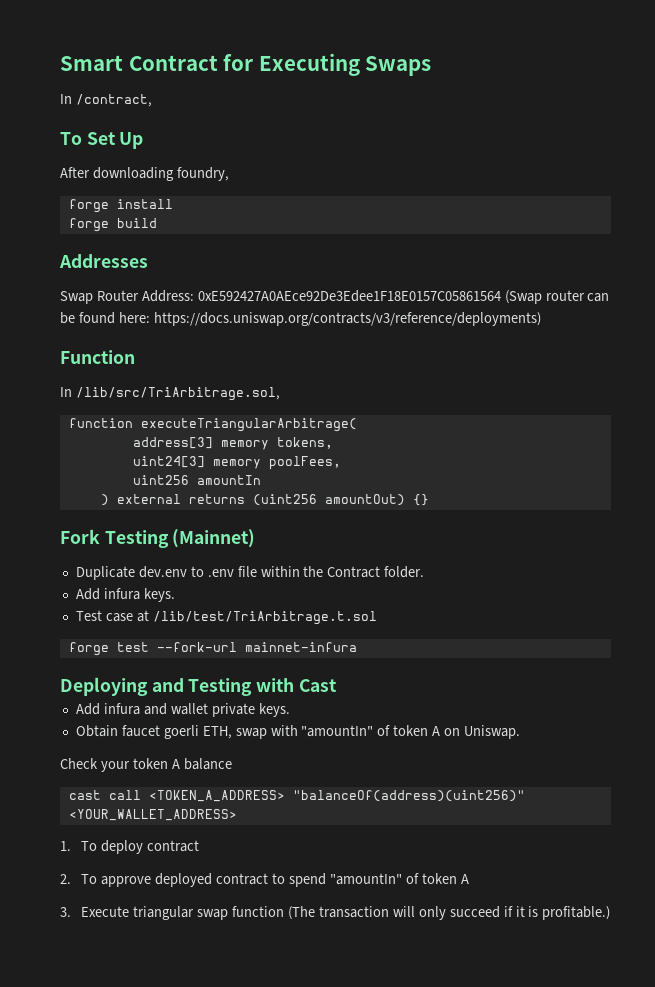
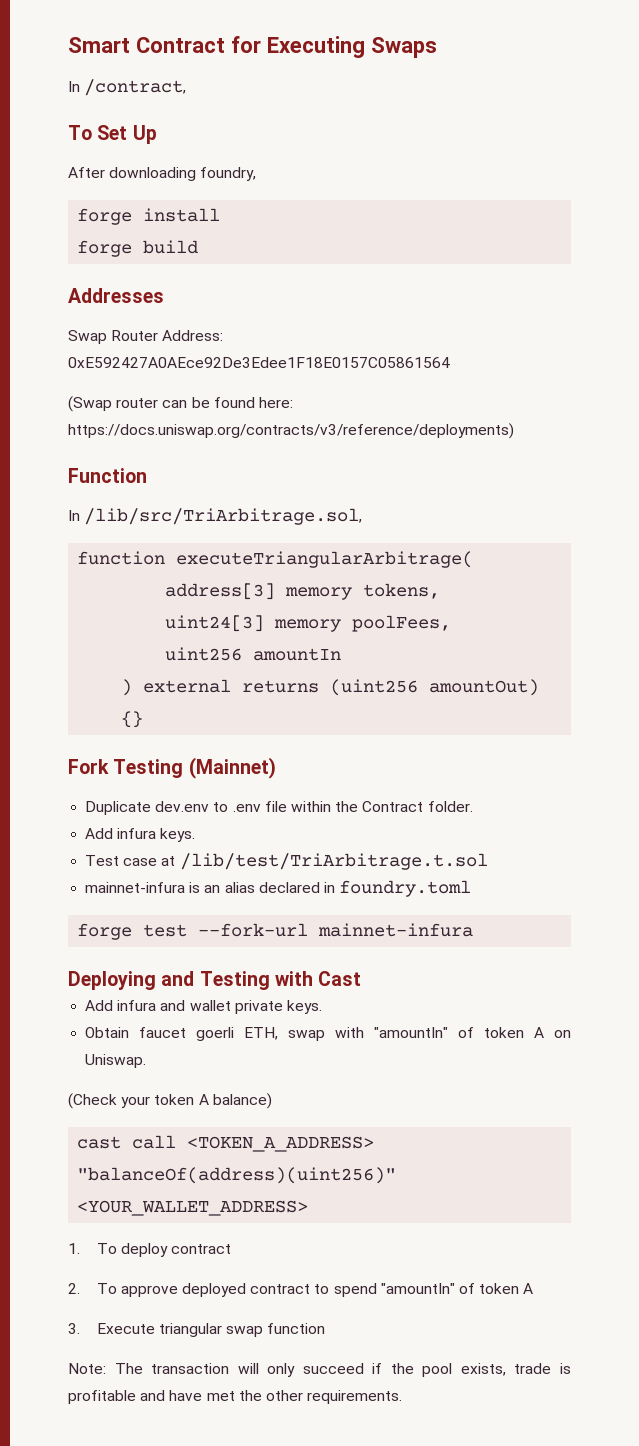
(501, 296) none -> (450, 362) //
(377, 618) none -> [85,880,472,897] // mainnet-infura is an alias declared in foundry.toml
[60,758,98,769] Check -> [68,1093,117,1109] (Check
[183,758,232,770] balance -> [212,1093,272,1109] balance)
[288,906,316,920] (The -> [68,1363,143,1374] // Note: The
[515,906,611,920] it is profitable.) -> [390,1363,571,1377] [68,1390,403,1404] the pool exists, trade is profitable and have met the other requirements.

